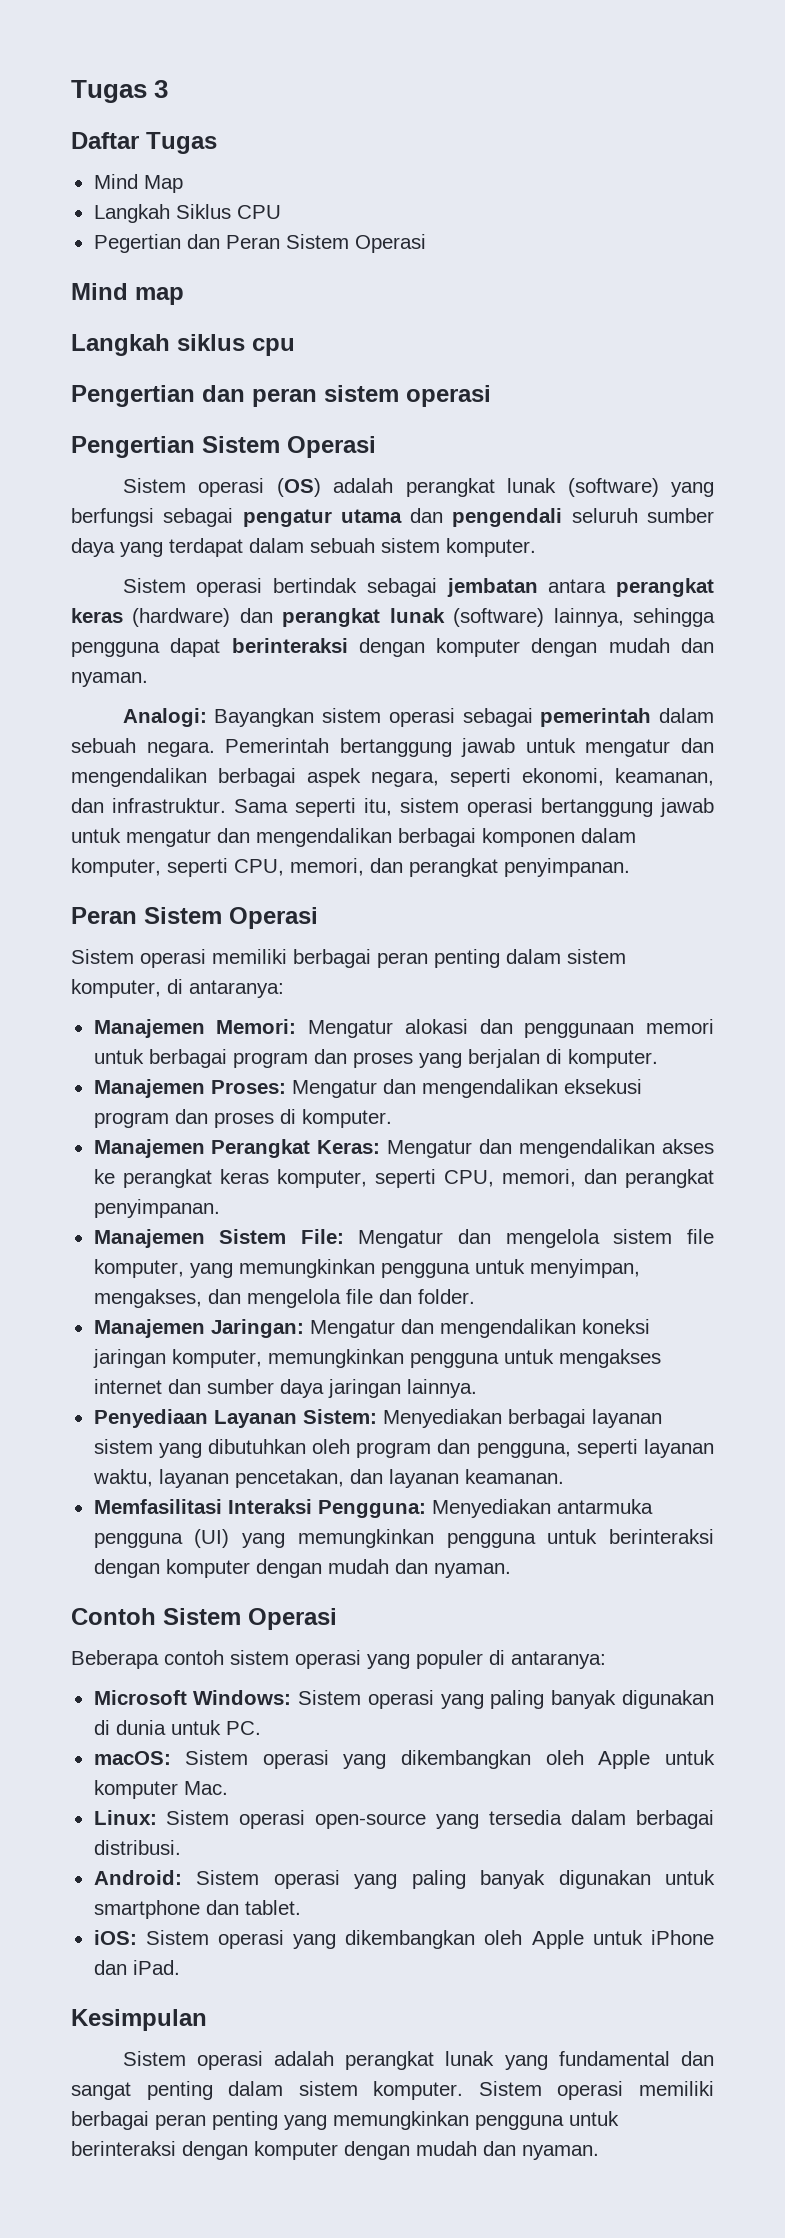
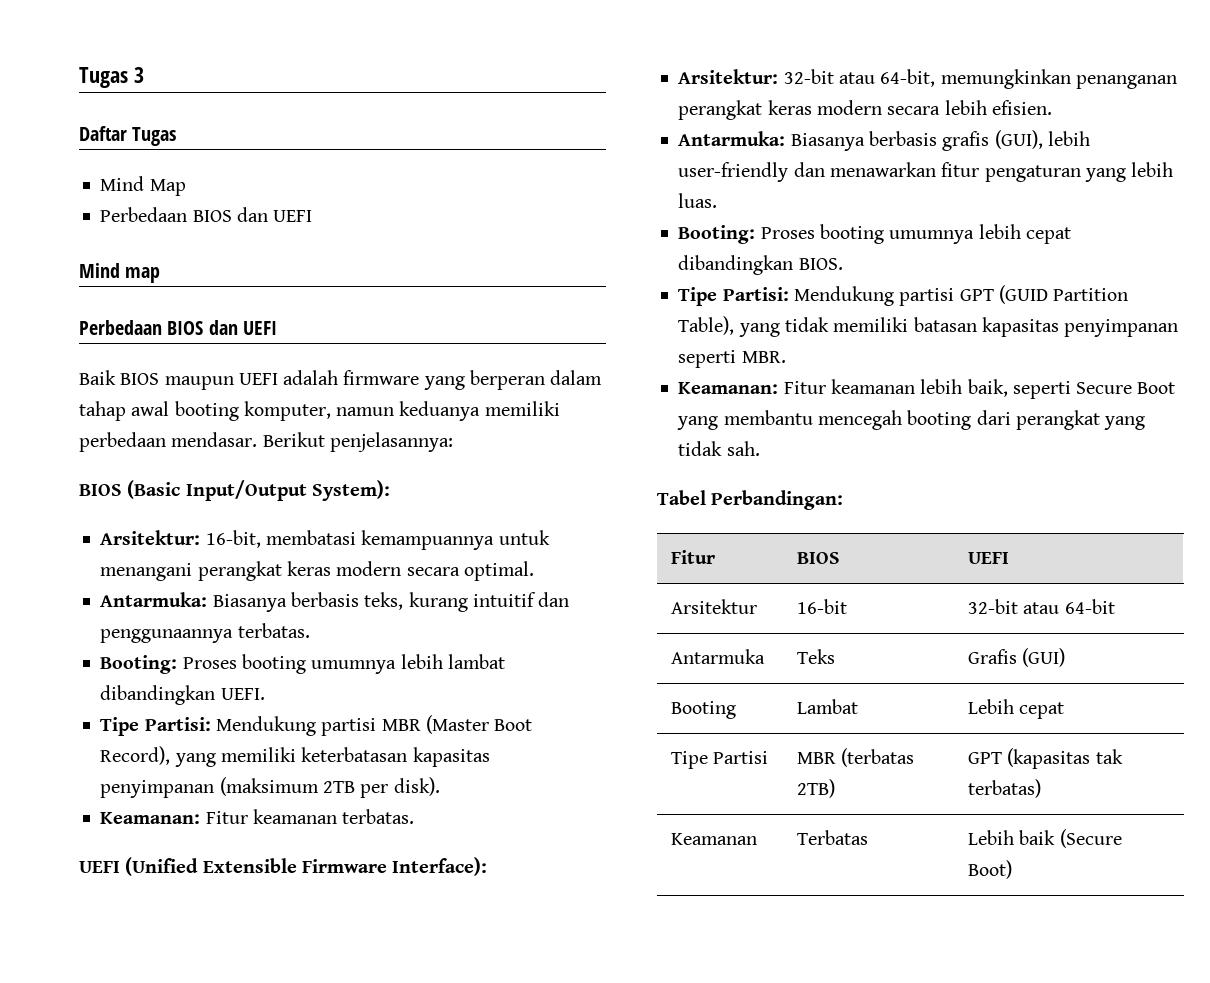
[93,204,281,223] [93,234,426,253] [71,283,184,305] [71,334,295,356] [71,385,491,407] [71,436,376,458] [122,478,714,497] [71,508,714,527] [71,538,536,557] [122,578,714,597] [71,608,716,627] [71,638,714,657] [71,672,148,687] [122,708,714,727] [71,738,714,757] [71,768,714,787] [71,798,714,817] [71,828,636,847] [71,858,630,877] [71,907,318,929] [71,949,626,968] [71,979,284,998] [93,1019,715,1038] [93,1049,658,1068] [93,1079,642,1098] [93,1109,392,1128] [93,1139,714,1158] [93,1169,714,1188] [93,1199,220,1218] [93,1229,714,1248] [93,1259,640,1278] [93,1289,475,1308] [93,1319,650,1338] [92,1349,661,1368] [93,1379,477,1398] [93,1409,662,1428] [93,1439,714,1458] [92,1469,564,1488] [93,1499,653,1518] [93,1529,715,1548] [93,1559,511,1578] [71,1608,337,1630] [71,1650,606,1669] [93,1690,714,1709] [93,1720,261,1735] [93,1750,715,1769] [93,1780,228,1799] [93,1810,714,1829] [93,1840,181,1855] [93,1870,715,1889] [93,1900,301,1919] [93,1930,714,1949] [93,1960,180,1975] [71,2009,207,2031] [122,2051,715,2070] [71,2081,714,2100] [71,2111,619,2130] [71,2141,599,2160] Langkah Siklus CPU // Pegertian dan Peran Sistem Operasi // Mind map // Langkah siklus cpu // Pengertian dan peran sistem operasi // Pengertian Sistem Operasi // Sistem operasi (OS) adalah perangkat lunak (software) yang berfungsi sebagai pengatur utama dan pengendali seluruh sumber daya yang terdapat dalam sebuah sistem komputer. // Sistem operasi bertindak sebagai jembatan antara perangkat keras (hardware) dan perangkat lunak (software) lainnya, sehingga pengguna dapat berinteraksi dengan komputer dengan mudah dan nyaman. // Analogi: Bayangkan sistem operasi sebagai pemerintah dalam sebuah negara. Pemerintah bertanggung jawab untuk mengatur dan mengendalikan berbagai aspek negara, seperti ekonomi, keamanan, dan infrastruktur. Sama seperti itu, sistem operasi bertanggung jawab untuk mengatur dan mengendalikan berbagai komponen dalam komputer, seperti CPU, memori, dan perangkat penyimpanan. // Peran Sistem Operasi // Sistem operasi memiliki berbagai peran penting dalam sistem komputer, di antaranya: // Manajemen Memori: Mengatur alokasi dan penggunaan memori untuk berbagai program dan proses yang berjalan di komputer. // Manajemen Proses: Mengatur dan mengendalikan eksekusi program dan proses di komputer. // Manajemen Perangkat Keras: Mengatur dan mengendalikan akses ke perangkat keras komputer, seperti CPU, memori, dan perangkat penyimpanan. // Manajemen Sistem File: Mengatur dan mengelola sistem file komputer, yang memungkinkan pengguna untuk menyimpan, mengakses, dan mengelola file dan folder. // Manajemen Jaringan: Mengatur dan mengendalikan koneksi jaringan komputer, memungkinkan pengguna untuk mengakses internet dan sumber daya jaringan lainnya. // Penyediaan Layanan Sistem: Menyediakan berbagai layanan sistem yang dibutuhkan oleh program dan pengguna, seperti layanan waktu, layanan pencetakan, dan layanan keamanan. // Memfasilitasi Interaksi Pengguna: Menyediakan antarmuka pengguna (UI) yang memungkinkan pengguna untuk berinteraksi dengan komputer dengan mudah dan nyaman. // Contoh Sistem Operasi // Beberapa contoh sistem operasi yang populer di antaranya: // Microsoft Windows: Sistem operasi yang paling banyak digunakan di dunia untuk PC. // macOS: Sistem operasi yang dikembangkan oleh Apple untuk komputer Mac. // Linux: Sistem operasi open-source yang tersedia dalam berbagai distribusi. // Android: Sistem operasi yang paling banyak digunakan untuk smartphone dan tablet. // iOS: Sistem operasi yang dikembangkan oleh Apple untuk iPhone dan iPad. // Kesimpulan // Sistem operasi adalah perangkat lunak yang fundamental dan sangat penting dalam sistem komputer. Sistem operasi memiliki berbagai peran penting yang memungkinkan pengguna untuk berinteraksi dengan komputer dengan mudah dan nyaman. -> [100,207,313,222] [79,263,161,283] [79,320,278,335] [79,370,603,390] [79,401,560,421] [79,432,453,452] [79,480,390,501] [100,530,550,550] [100,561,534,581] [100,592,570,612] [100,623,310,643] [100,654,505,674] [100,685,265,705] [100,715,533,736] [100,746,490,767] [100,777,440,798] [100,809,415,824] [79,857,488,876] [678,69,1177,89] [678,100,1052,120] [678,130,1090,151] [678,162,1174,182] [678,193,718,208] [678,224,1071,244] [678,255,843,275] [678,285,1129,306] [678,316,1179,337] [678,350,786,368] [678,379,1176,399] [677,410,1146,430] [678,441,760,456] [657,490,844,510] [671,550,716,564] [797,552,841,564] [968,552,1010,564] [671,599,758,614] [797,599,848,614] [968,599,1115,614] [671,649,766,664] [797,649,836,664] [968,648,1066,667] [671,701,737,719] [797,699,859,714] [968,699,1065,719] [671,751,769,769] [797,748,915,767] [797,779,836,798] [968,748,1123,769] [968,779,1042,798] [671,833,758,845] [797,830,869,845] [968,829,1122,848] [968,860,1013,879] Perbedaan BIOS dan UEFI // Mind map // Perbedaan BIOS dan UEFI // Baik BIOS maupun UEFI adalah firmware yang berperan dalam tahap awal booting komputer, namun keduanya memiliki perbedaan mendasar. Berikut penjelasannya: // BIOS (Basic Input/Output System): // Arsitektur: 16-bit, membatasi kemampuannya untuk menangani perangkat keras modern secara optimal. // Antarmuka: Biasanya berbasis teks, kurang intuitif dan penggunaannya terbatas. // Booting: Proses booting umumnya lebih lambat dibandingkan UEFI. // Tipe Partisi: Mendukung partisi MBR (Master Boot Record), yang memiliki keterbatasan kapasitas penyimpanan (maksimum 2TB per disk). // Keamanan: Fitur keamanan terbatas. // UEFI (Unified Extensible Firmware Interface): // Arsitektur: 32-bit atau 64-bit, memungkinkan penanganan perangkat keras modern secara lebih efisien. // Antarmuka: Biasanya berbasis grafis (GUI), lebih user-friendly dan menawarkan fitur pengaturan yang lebih luas. // Booting: Proses booting umumnya lebih cepat dibandingkan BIOS. // Tipe Partisi: Mendukung partisi GPT (GUID Partition Table), yang tidak memiliki batasan kapasitas penyimpanan seperti MBR. // Keamanan: Fitur keamanan lebih baik, seperti Secure Boot yang membantu mencegah booting dari perangkat yang tidak sah. // Tabel Perbandingan: // Fitur | BIOS | UEFI // Arsitektur | 16-bit | 32-bit atau 64-bit // Antarmuka | Teks | Grafis (GUI) // Booting | Lambat | Lebih cepat // Tipe Partisi | MBR (terbatas 2TB) | GPT (kapasitas tak terbatas) // Keamanan | Terbatas | Lebih baik (Secure Boot)

